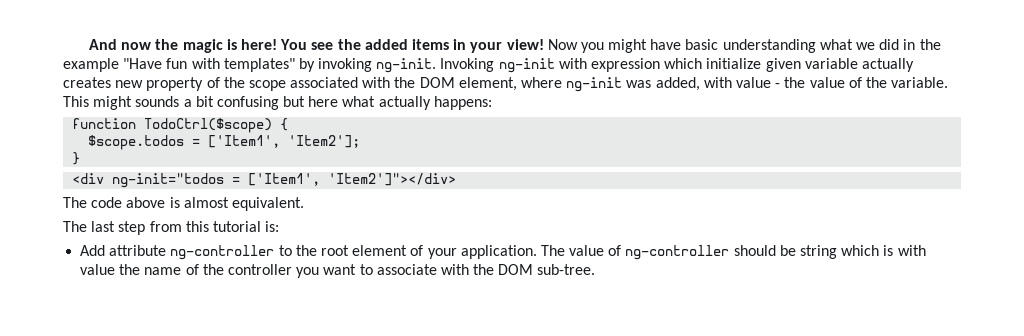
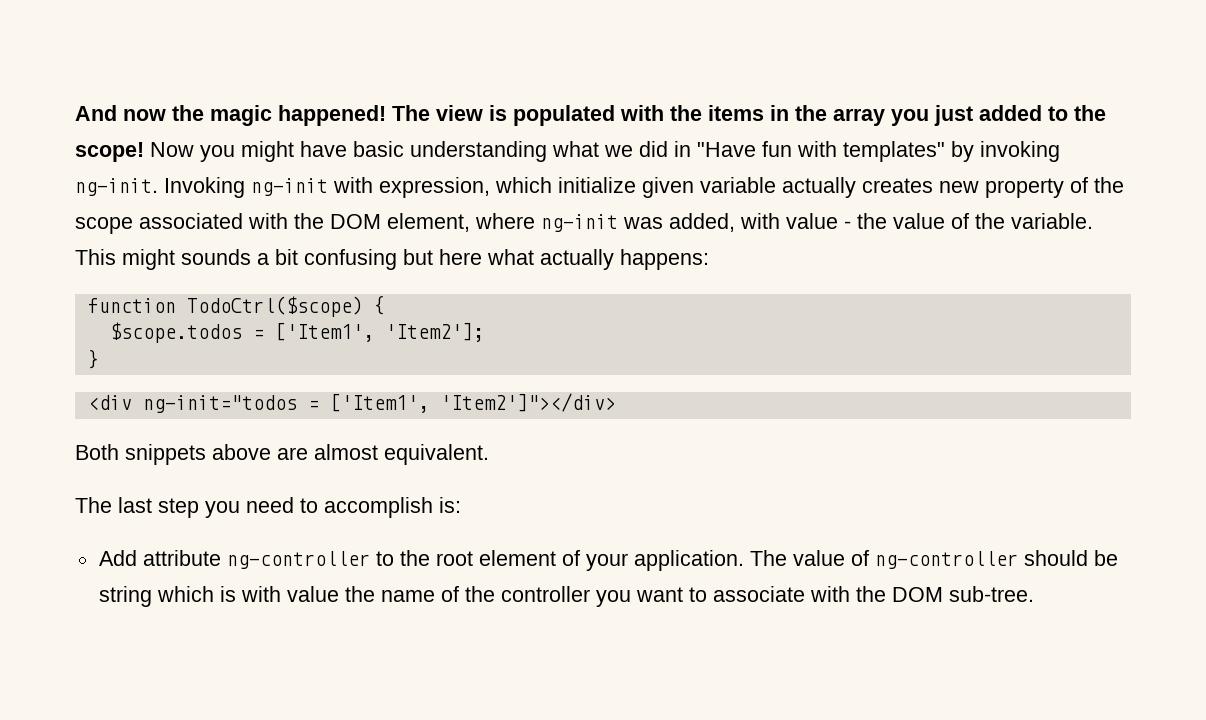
[226,39,544,53] is here! You see the added items in your view! -> [278,105,1106,126] [75,142,144,162] happened! The view is populated with the items in the array you just added to the scope!
[919,39,941,50] [63,58,119,72] the example -> (691, 149) none
[591,58,661,72] expression -> [379,177,490,198] expression,
[63,197,180,208] The code above is -> [75,444,308,465] Both snippets above are
[149,221,261,232] from this tutorial -> [205,497,433,518] you need to accomplish

